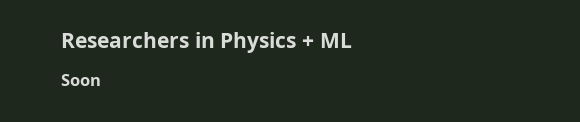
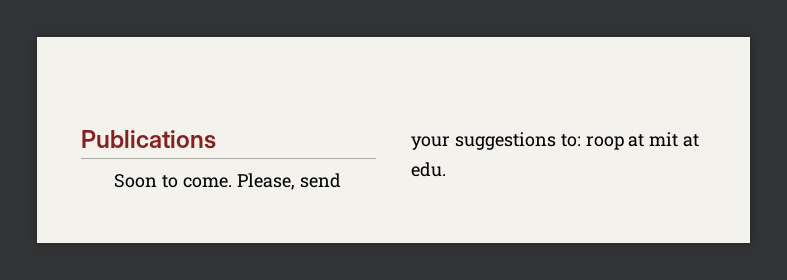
[61,32,352,53] [61,74,101,86] Researchers in Physics + ML // Soon -> [81,130,216,149] [114,173,341,190] [411,132,700,150] [411,162,446,177] Publications // Soon to come. Please, send your suggestions to: roop at mit at edu.

